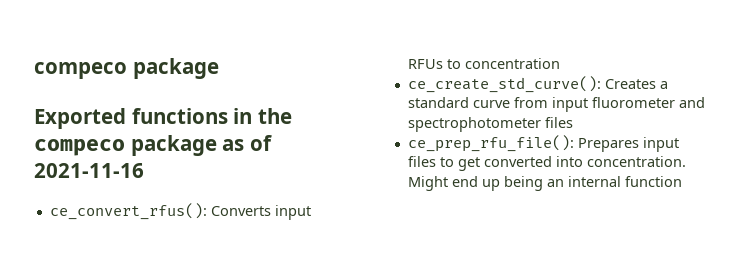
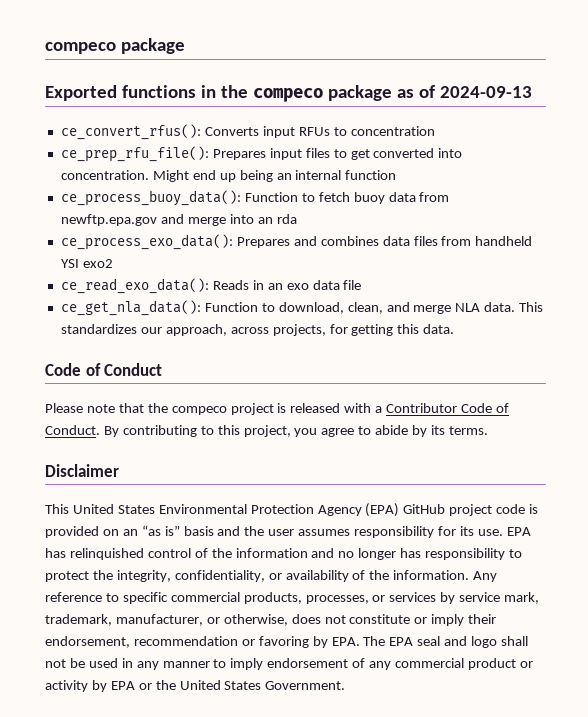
[34,163,144,178] 2021-11-16 -> [439,86,532,98] 2024-09-13
[407,76,668,93] [407,97,705,112] [407,117,573,132] // ce_create_std_curve(): Creates a standard curve from input fluorometer and spectrophotometer files -> (435, 131) none
(682, 181) none -> [60,190,450,206] [60,214,297,226] [60,234,533,250] [60,259,113,268] [60,278,362,294] [60,300,544,316] [60,324,455,336] [45,363,163,376] [45,403,509,415] [45,425,488,437] [45,464,119,477] [45,503,539,517] [45,525,531,538] [45,548,523,560] [45,570,498,582] [45,592,540,604] [45,614,497,626] [45,636,529,648] [45,658,533,670] [45,680,346,692] // ce_process_buoy_data(): Function to fetch buoy data from newftp.epa.gov and merge into an rda // ce_process_exo_data(): Prepares and combines data files from handheld YSI exo2 // ce_read_exo_data(): Reads in an exo data file // ce_get_nla_data(): Function to download, clean, and merge NLA data. This standardizes our approach, across projects, for getting this data. // Code of Conduct // Please note that the compeco project is released with a Contributor Code of Conduct. By contributing to this project, you agree to abide by its terms. // Disclaimer // This United States Environmental Protection Agency (EPA) GitHub project code is provided on an “as is” basis and the user assumes responsibility for its use. EPA has relinquished control of the information and no longer has responsibility to protect the integrity, confidentiality, or availability of the information. Any reference to specific commercial products, processes, or services by service mark, trademark, manufacturer, or otherwise, does not constitute or imply their endorsement, recommendation or favoring by EPA. The EPA seal and logo shall not be used in any manner to imply endorsement of any commercial product or activity by EPA or the United States Government.

